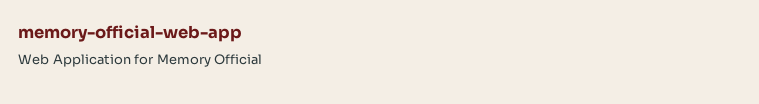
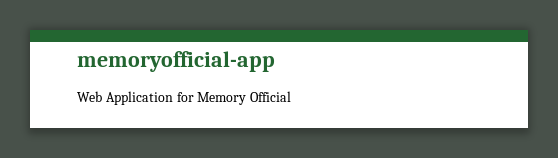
[18,25,242,42] memory-official-web-app -> [77,51,275,72] memoryofficial-app

